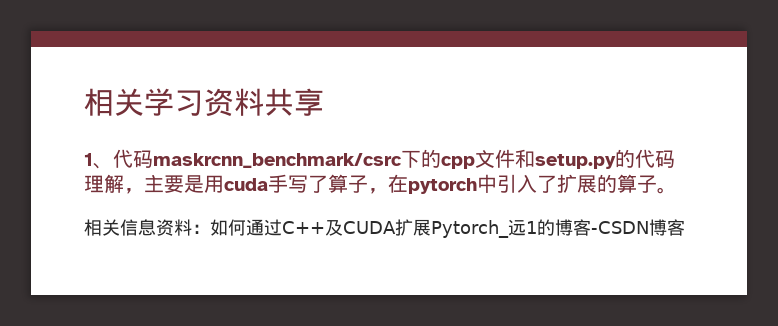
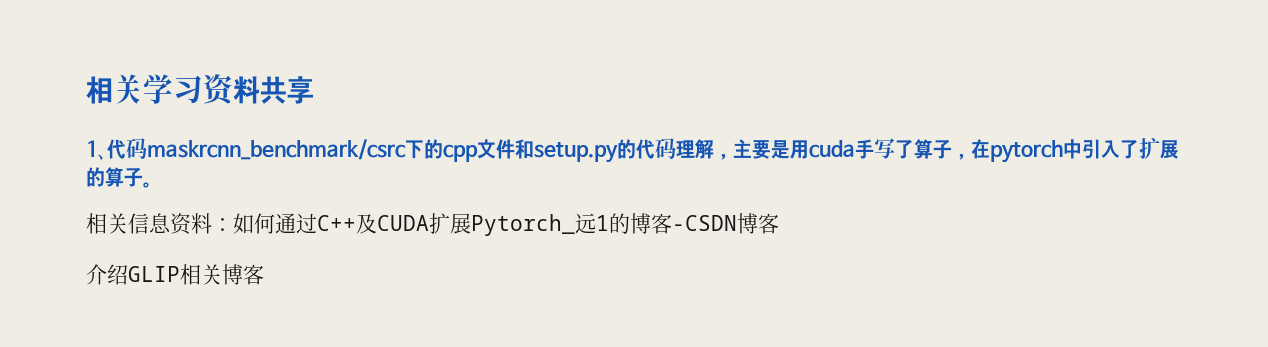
(685, 227) none -> [86,264,264,285] // 介绍GLIP相关博客

